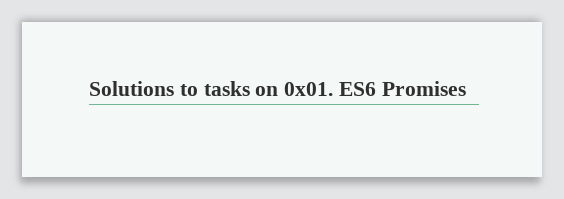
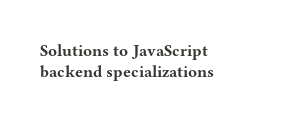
[203,81,466,96] tasks on 0x01. ES6 Promises -> [130,45,208,60] [40,65,215,81] JavaScript backend specializations

